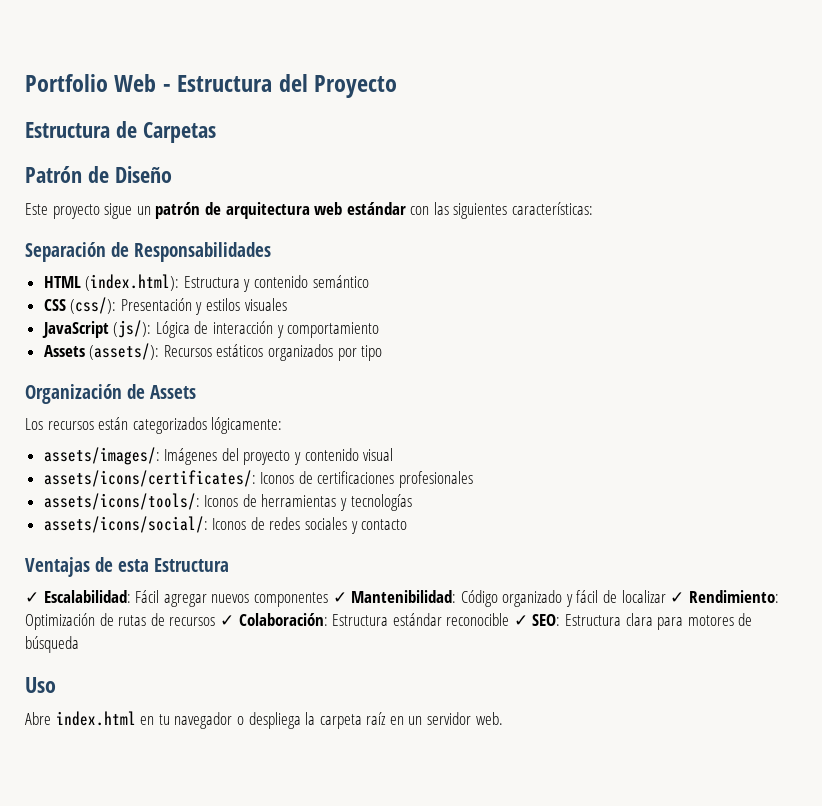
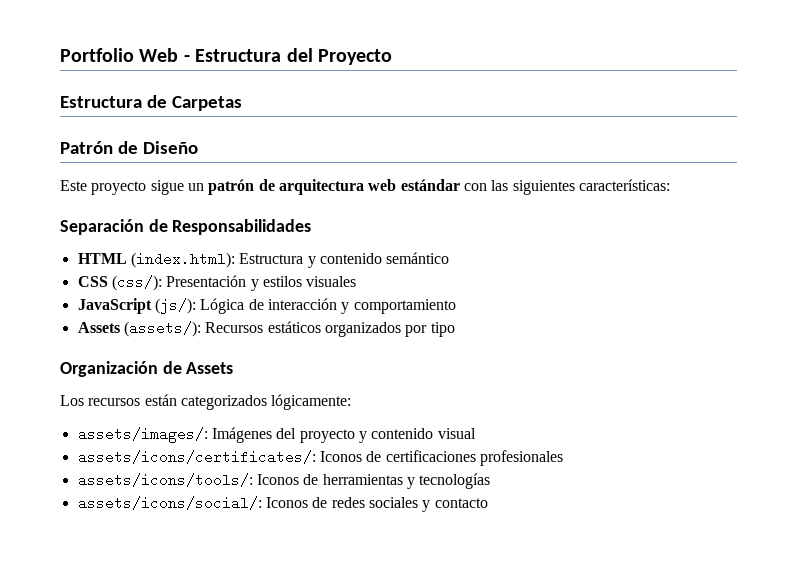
[25,557,230,577] [25,590,779,607] [25,613,753,630] [25,636,79,653] [25,677,56,693] [25,711,503,729] // Ventajas de esta Estructura // ✓ Escalabilidad: Fácil agregar nuevos componentes ✓ Mantenibilidad: Código organizado y fácil de localizar ✓ Rendimiento: Optimización de rutas de recursos ✓ Colaboración: Estructura estándar reconocible ✓ SEO: Estructura clara para motores de búsqueda // Uso // Abre index.html en tu navegador o despliega la carpeta raíz en un servidor web. -> (488, 503) none

